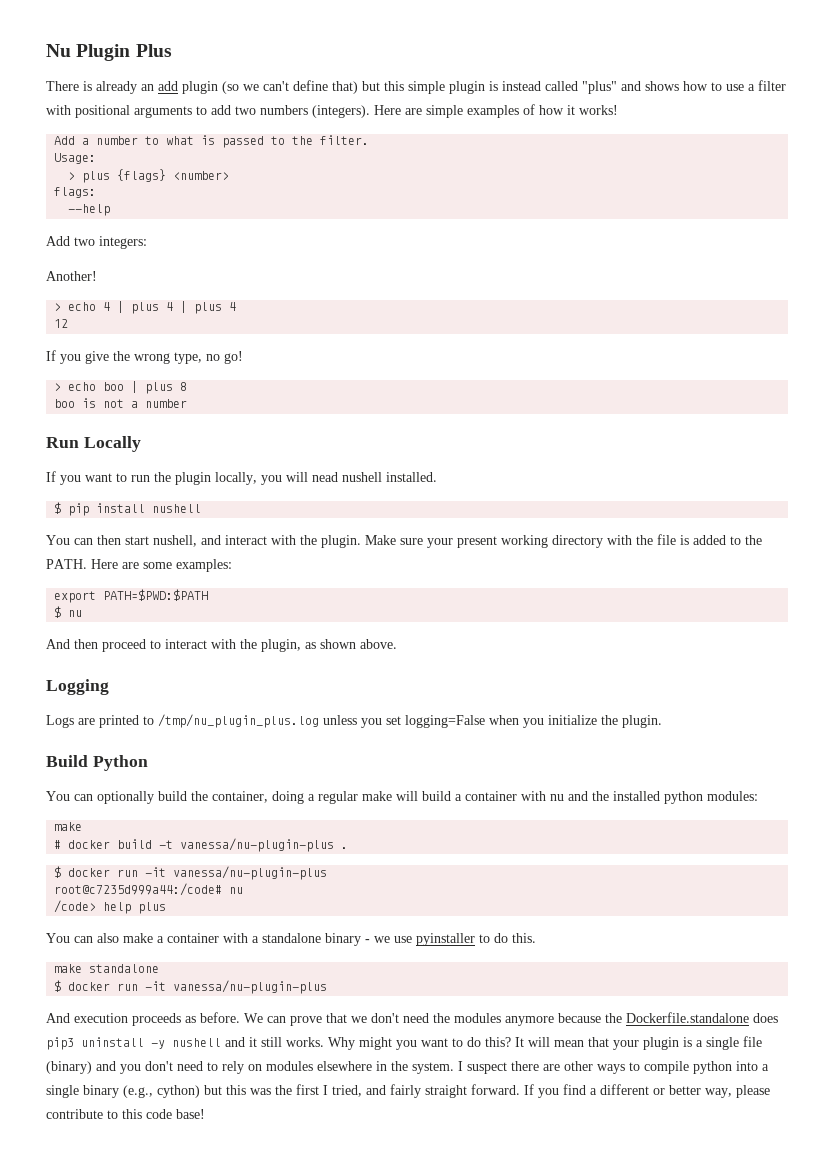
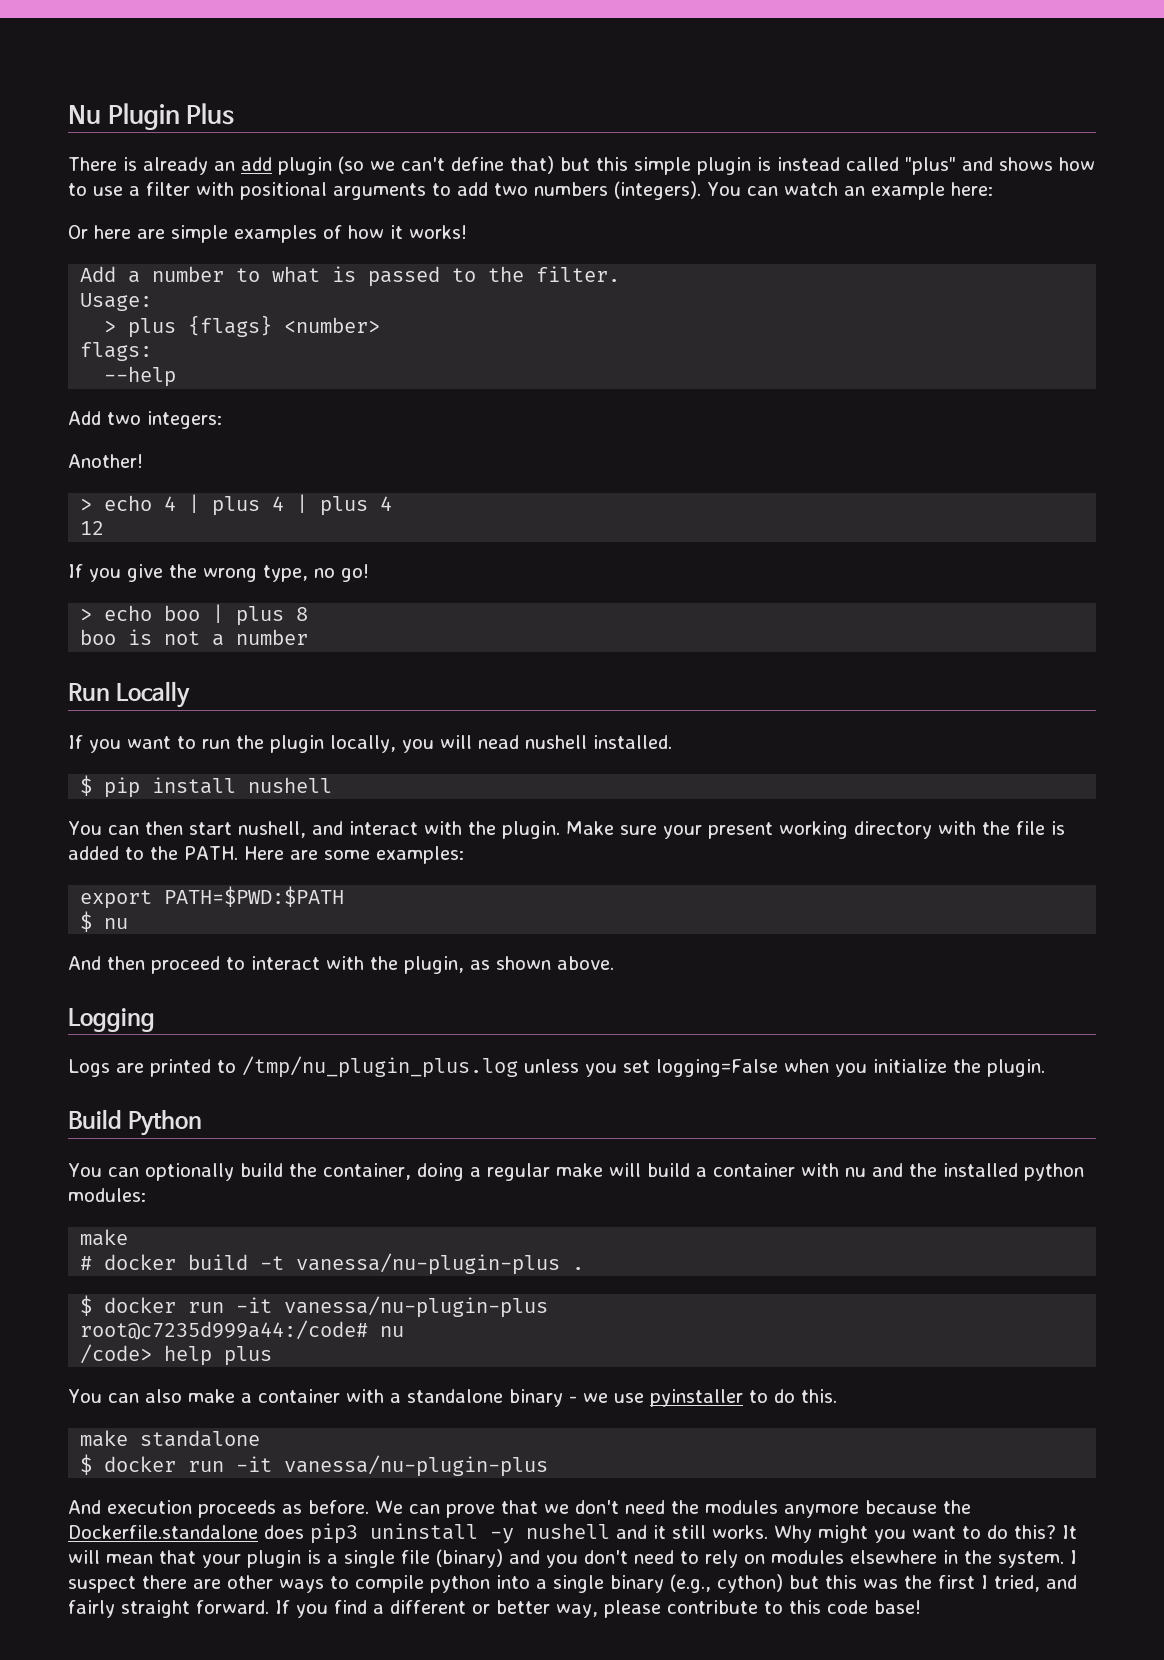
[374,105,401,115] Here -> [707,182,993,200] [68,225,131,239] You can watch an example here: // Or here

